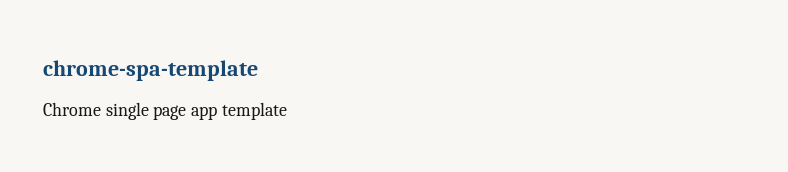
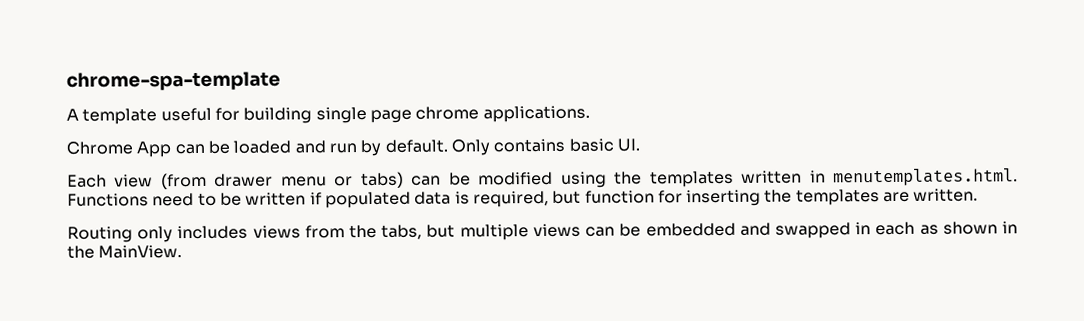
[43,102,287,120] Chrome single page app template -> [66,105,590,125] [66,138,640,158] [67,168,1019,190] [67,188,979,209] [67,221,1019,243] [67,245,183,259] A template useful for building single page chrome applications. // Chrome App can be loaded and run by default. Only contains basic UI. // Each view (from drawer menu or tabs) can be modified using the templates written in menutemplates.html. Functions need to be written if populated data is required, but function for inserting the templates are written. // Routing only includes views from the tabs, but multiple views can be embedded and swapped in each as shown in the MainView.

